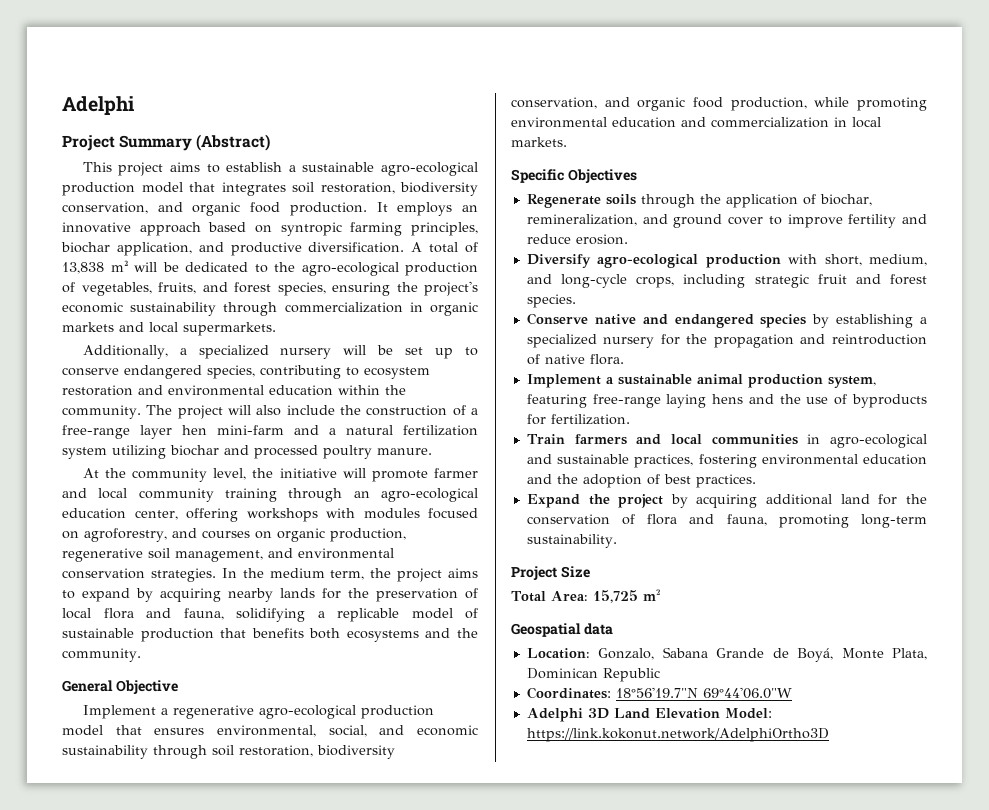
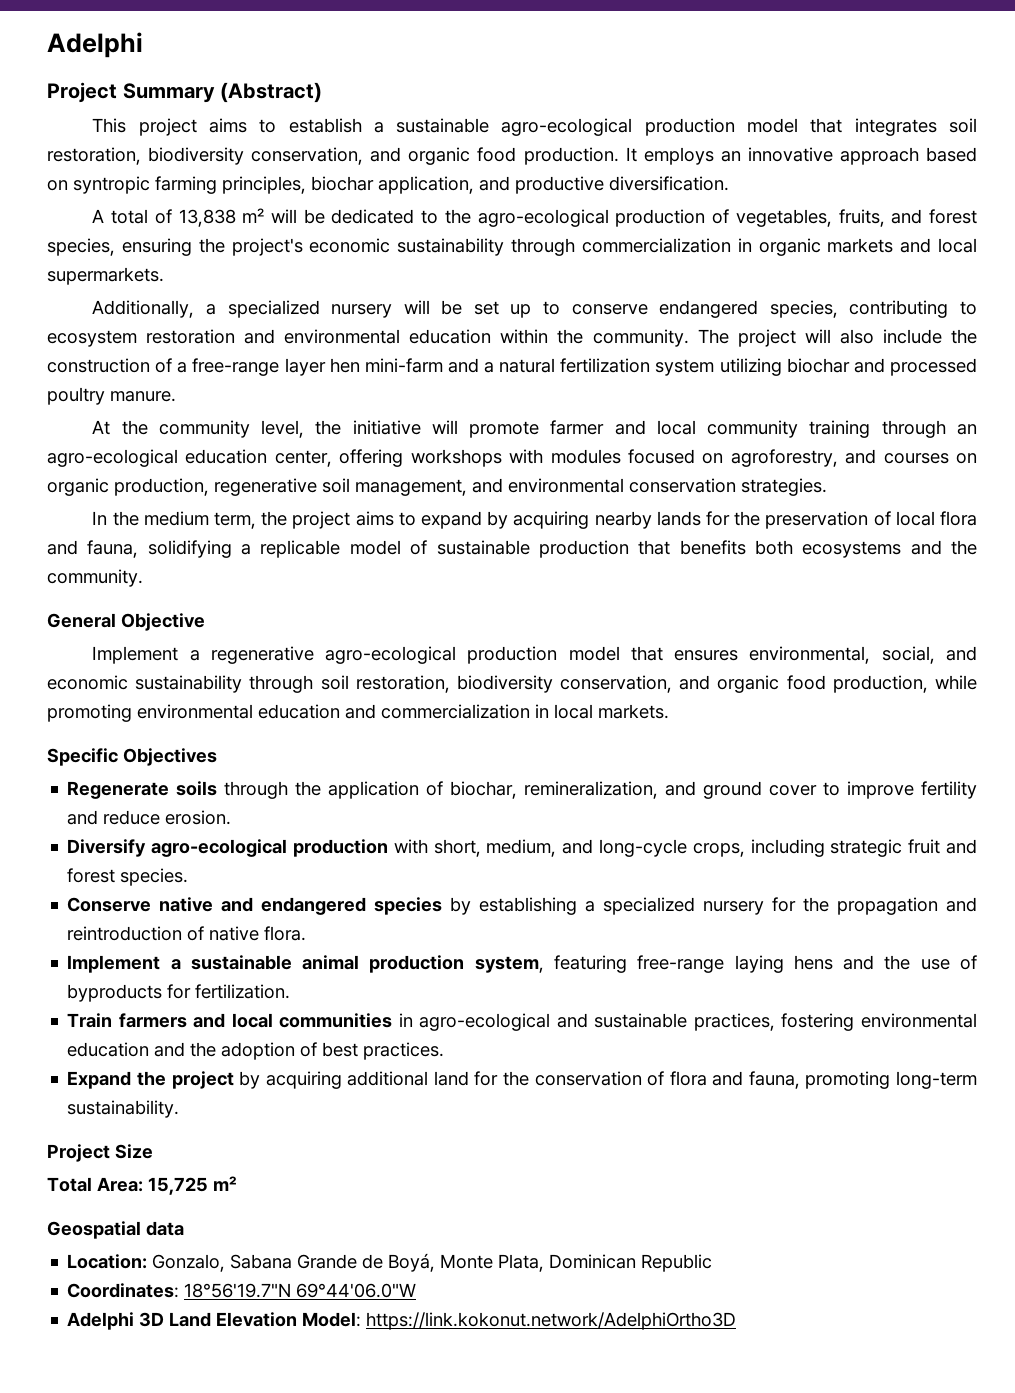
(405, 247) none -> (729, 183) //
(216, 575) none -> (827, 487) //

